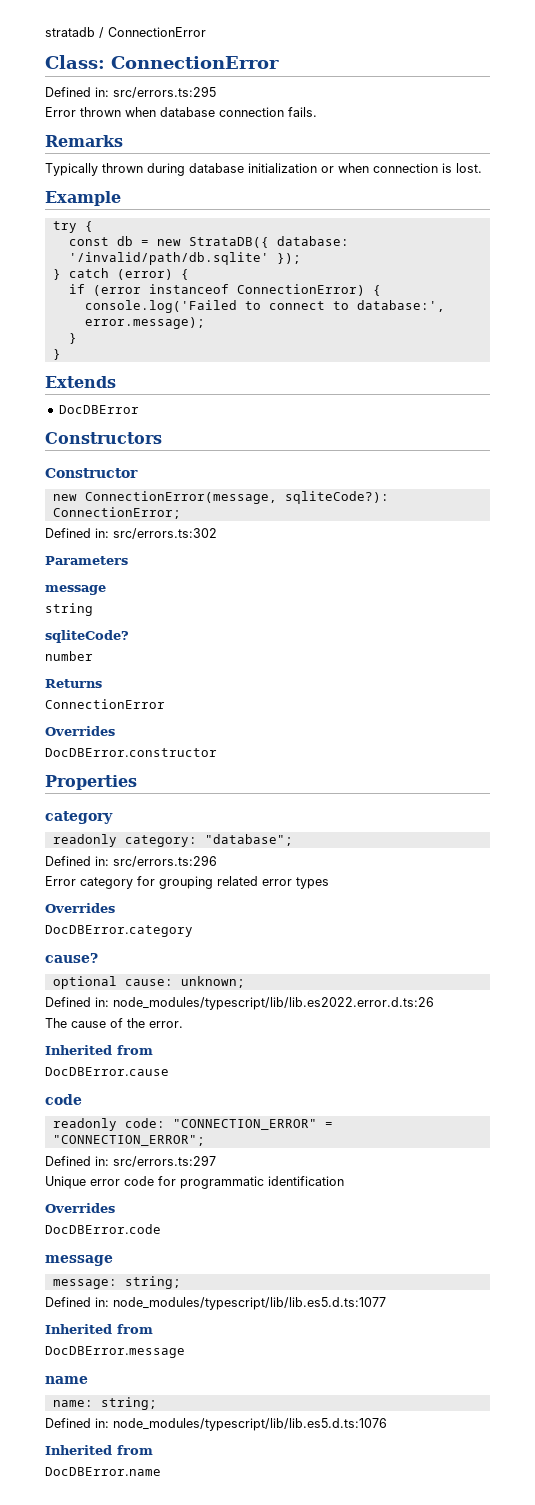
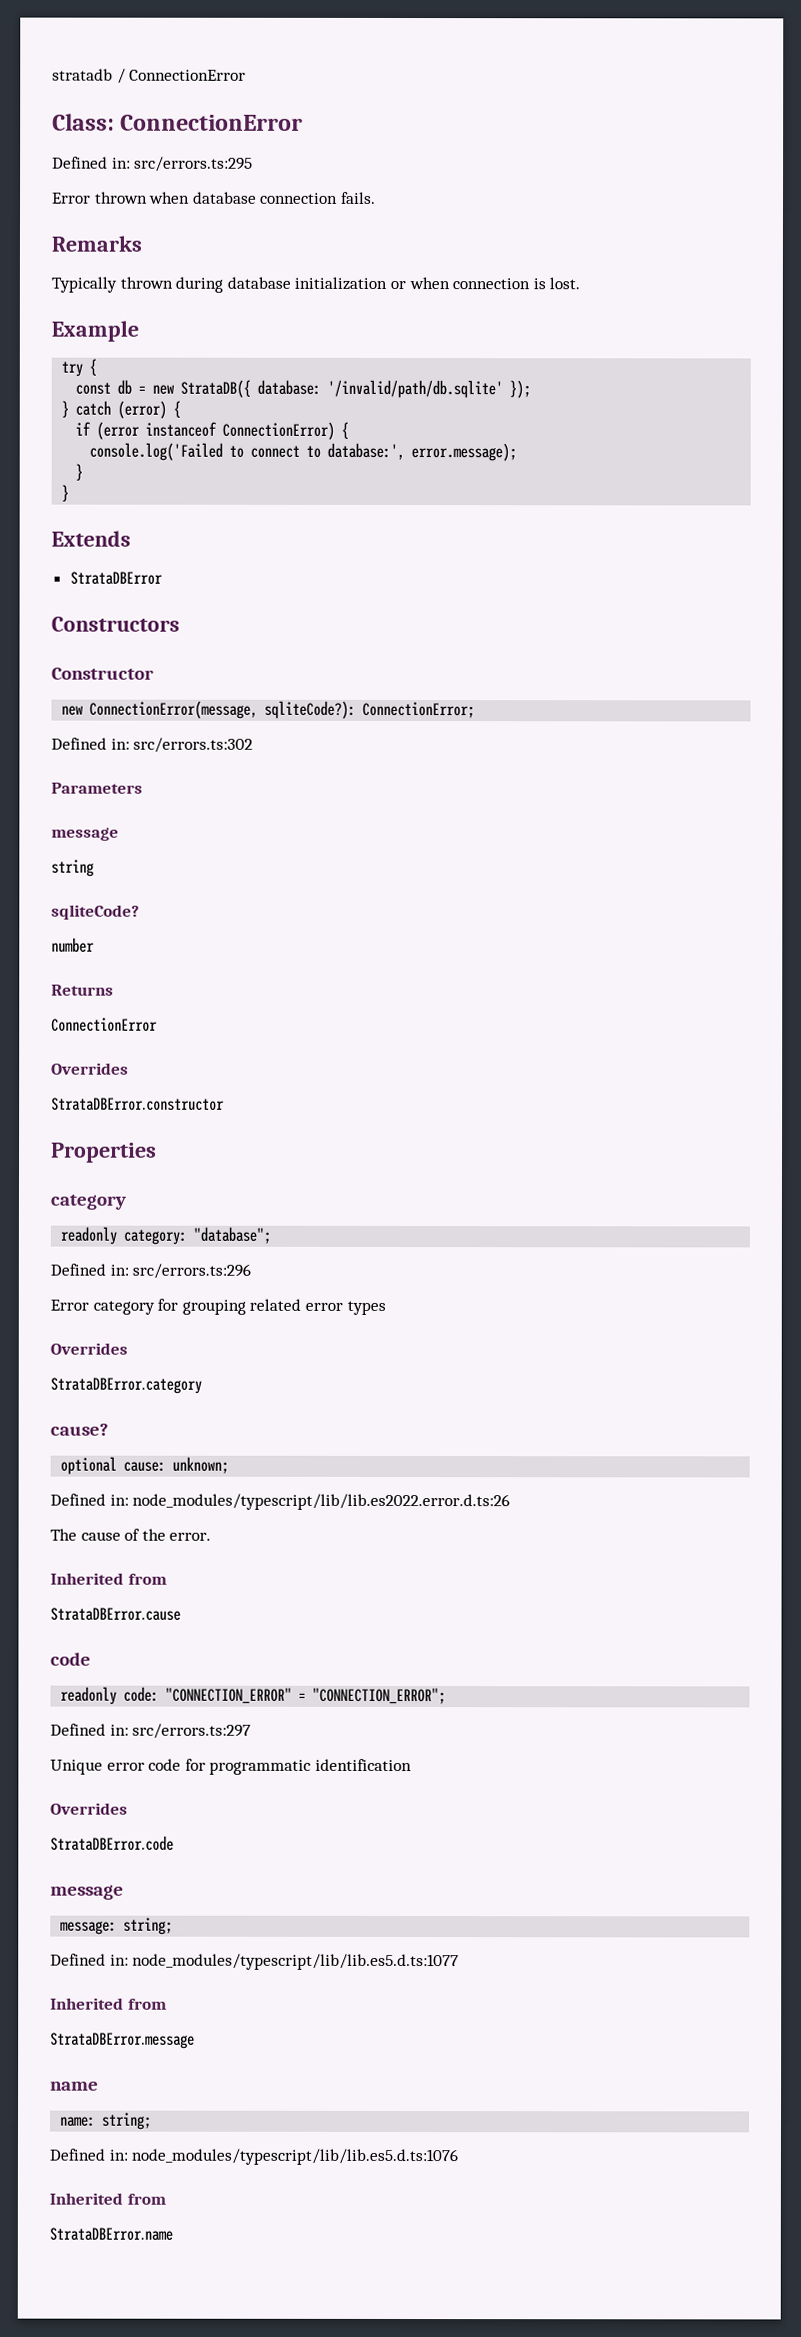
[58,405,139,414] DocDBError -> [69,571,163,585] StrataDBError
[45,748,217,757] DocDBError.constructor -> [51,1097,225,1111] StrataDBError.constructor
[45,925,193,937] DocDBError.category -> [50,1377,202,1394] StrataDBError.category
[45,1067,169,1076] DocDBError.cause -> [50,1607,181,1621] StrataDBError.cause
[45,1224,161,1234] DocDBError.code -> [50,1835,174,1851] StrataDBError.code
[45,1346,185,1358] DocDBError.message -> [50,2032,195,2049] StrataDBError.message
[45,1467,161,1476] DocDBError.name -> [49,2227,173,2241] StrataDBError.name

